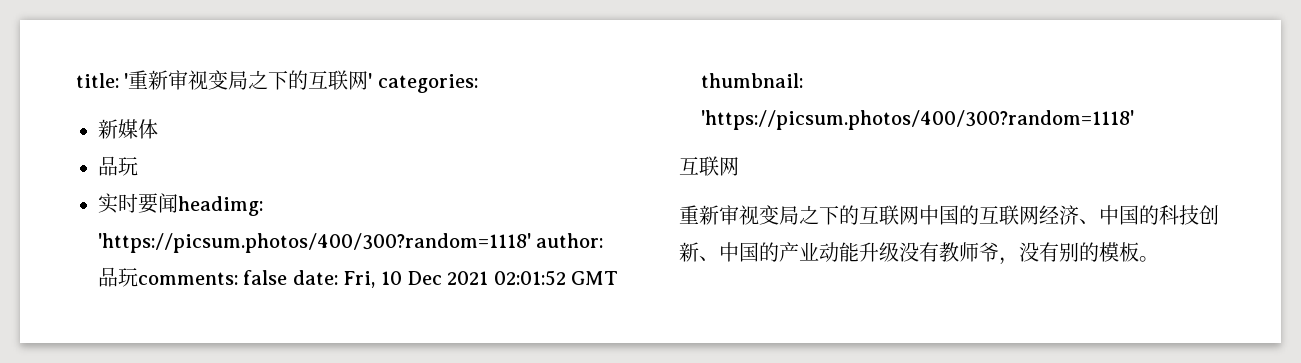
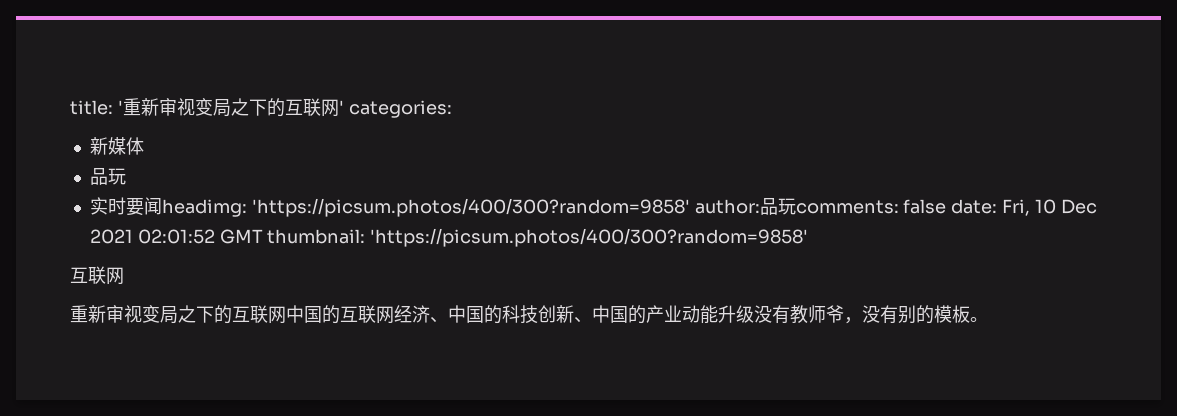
[98,233,531,253] 'https://picsum.photos/400/300?random=1118' -> [251,198,690,217] 'https://picsum.photos/400/300?random=9858'
[701,110,1134,130] 'https://picsum.photos/400/300?random=1118' -> [370,228,809,247] 'https://picsum.photos/400/300?random=9858'

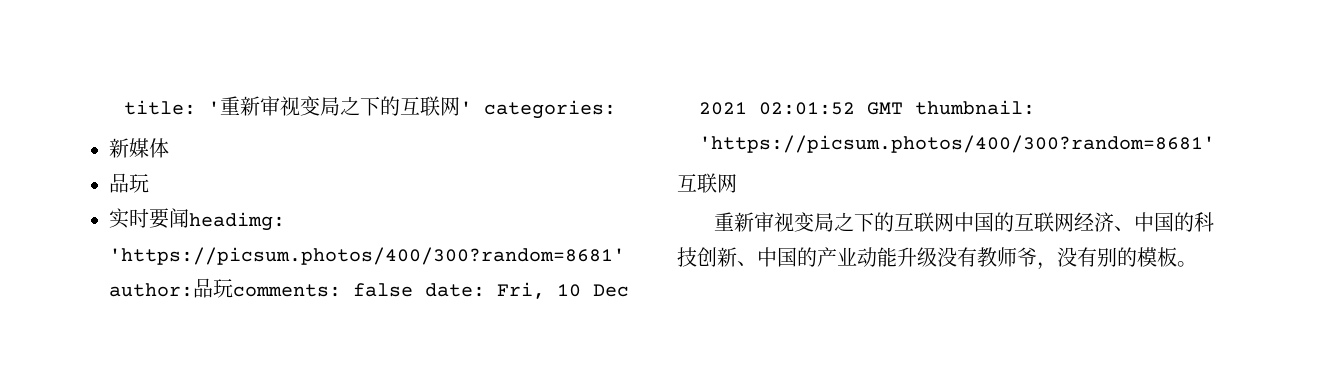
[251,198,690,217] 'https://picsum.photos/400/300?random=9858' -> [109,247,625,265] 'https://picsum.photos/400/300?random=8681'
[370,228,809,247] 'https://picsum.photos/400/300?random=9858' -> [699,135,1215,153] 'https://picsum.photos/400/300?random=8681'

